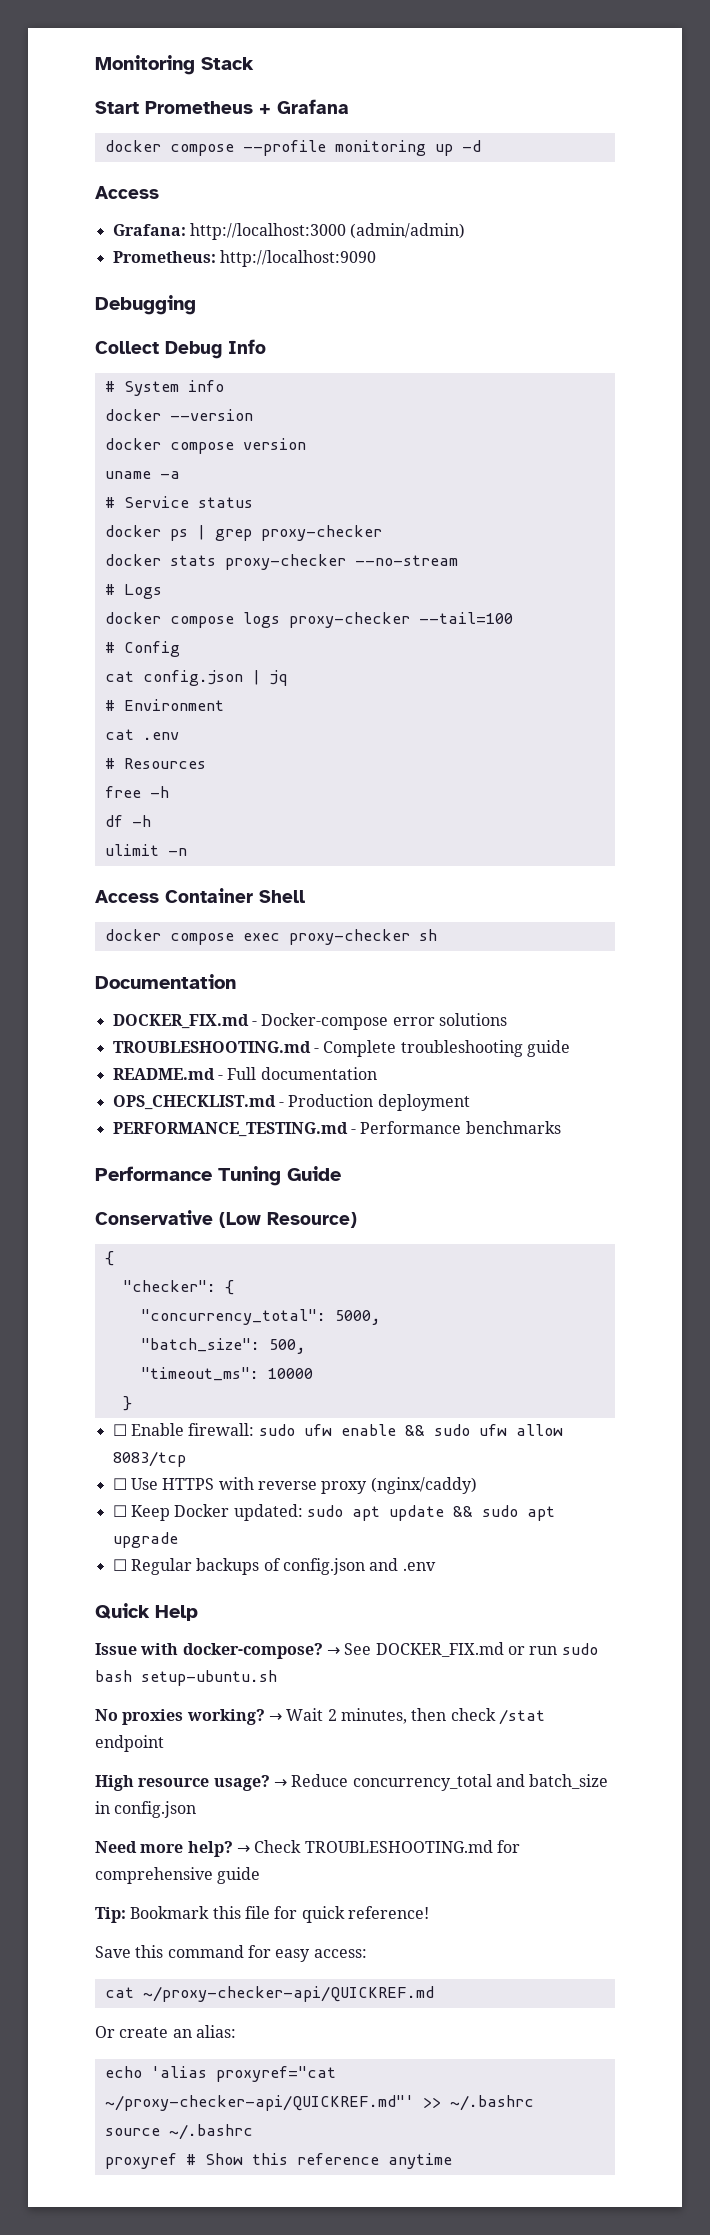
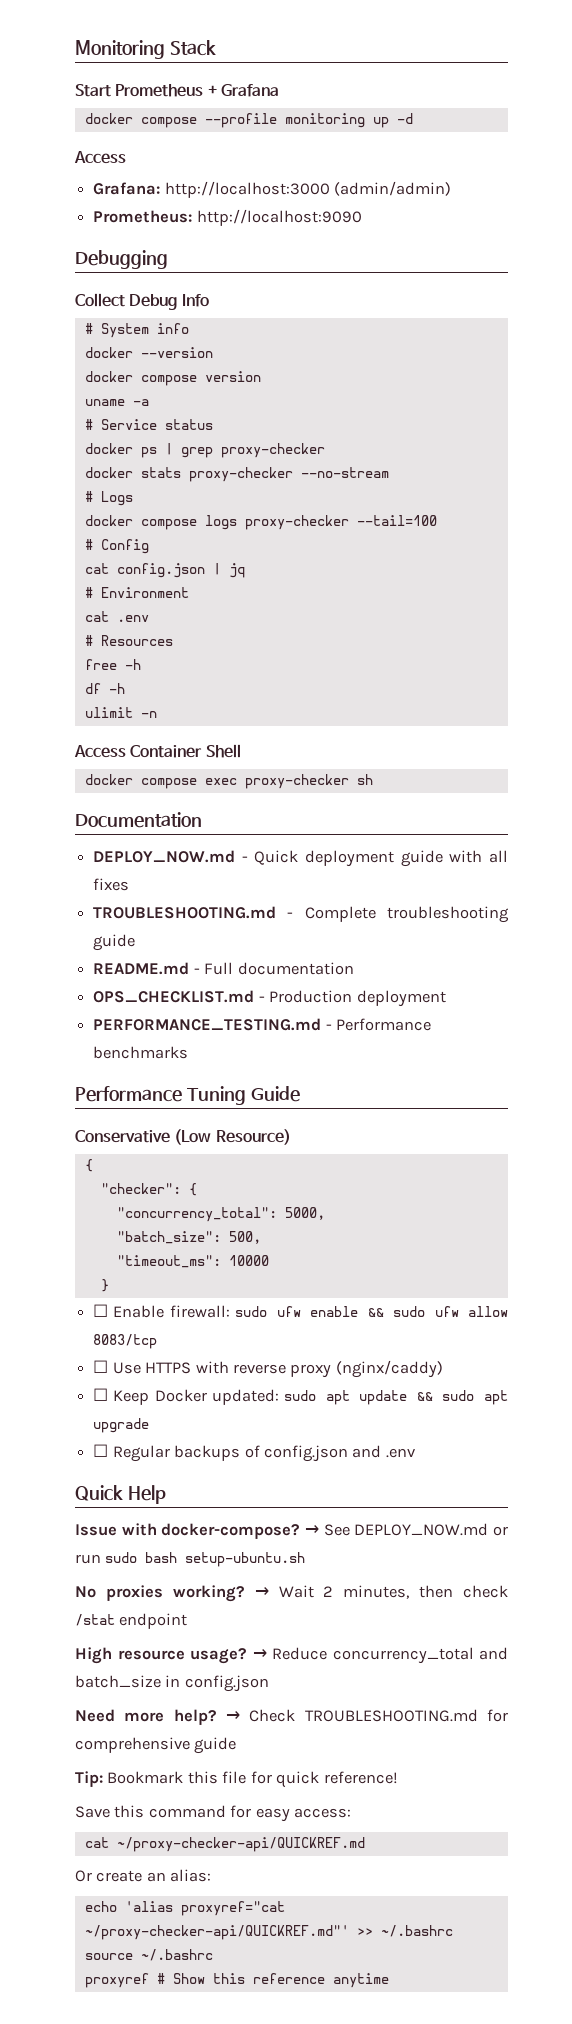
[112,1013,507,1030] DOCKER_FIX.md - Docker-compose error solutions -> [93,850,508,867] [93,878,130,891] DEPLOY_NOW.md - Quick deployment guide with all fixes
[375,1642,504,1657] DOCKER_FIX.md -> [354,1523,489,1536] DEPLOY_NOW.md

